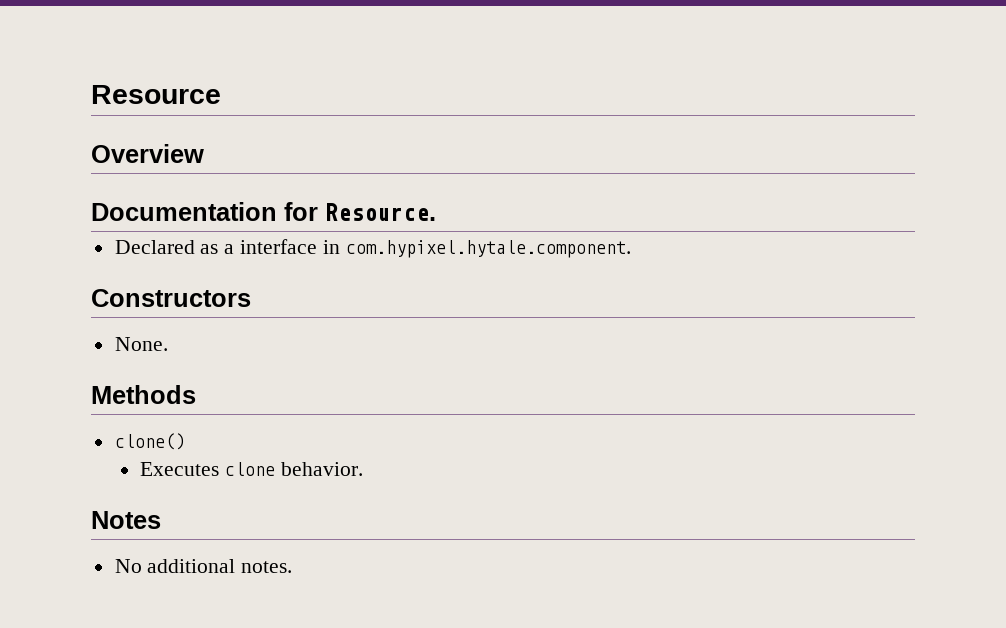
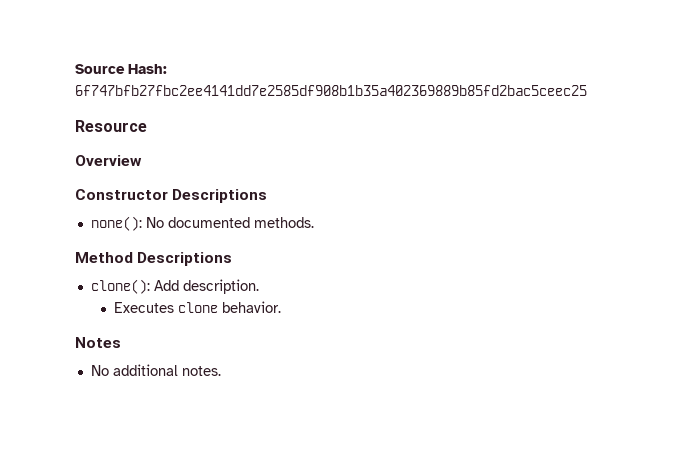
(91, 94) none -> [75,64,167,74] [75,85,587,96] Source Hash: 6f747bfb27fbc2ee4141dd7e2585df908b1b35a402369889b85fd2bac5ceec25 //
[91,202,436,221] [114,239,631,258] [91,289,251,307] [114,337,168,351] [91,385,196,404] [114,433,185,450] Documentation for Resource. // Declared as a interface in com.hypixel.hytale.component. // Constructors // None. // Methods // clone() -> [75,189,268,203] [90,216,314,231] [75,252,233,266] [90,279,259,294] Constructor Descriptions // none(): No documented methods. // Method Descriptions // clone(): Add description.

